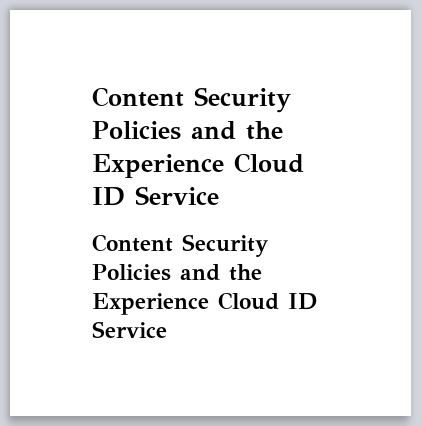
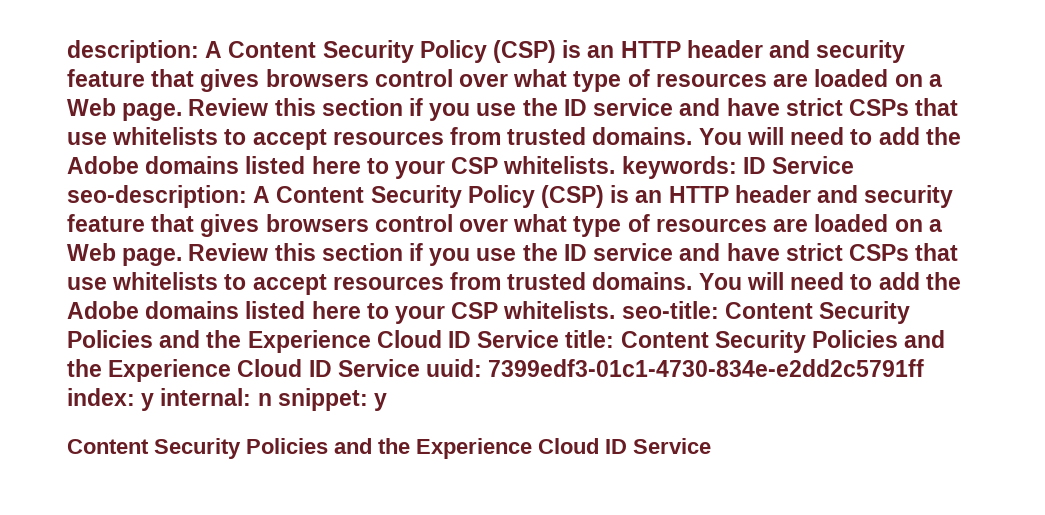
[92,87,291,113] [92,121,283,140] [92,153,304,178] [92,186,219,206] Content Security Policies and the Experience Cloud ID Service -> [67,40,906,63] [67,69,942,92] [67,98,959,121] [67,127,961,150] [67,156,855,179] [67,185,954,208] [67,214,942,237] [67,243,959,266] [67,272,961,295] [67,301,911,324] [67,330,946,353] [67,359,925,382] [67,388,388,411] description: A Content Security Policy (CSP) is an HTTP header and security feature that gives browsers control over what type of resources are loaded on a Web page. Review this section if you use the ID service and have strict CSPs that use whitelists to accept resources from trusted domains. You will need to add the Adobe domains listed here to your CSP whitelists. keywords: ID Service seo-description: A Content Security Policy (CSP) is an HTTP header and security feature that gives browsers control over what type of resources are loaded on a Web page. Review this section if you use the ID service and have strict CSPs that use whitelists to accept resources from trusted domains. You will need to add the Adobe domains listed here to your CSP whitelists. seo-title: Content Security Policies and the Experience Cloud ID Service title: Content Security Policies and the Experience Cloud ID Service uuid: 7399edf3-01c1-4730-834e-e2dd2c5791ff index: y internal: n snippet: y

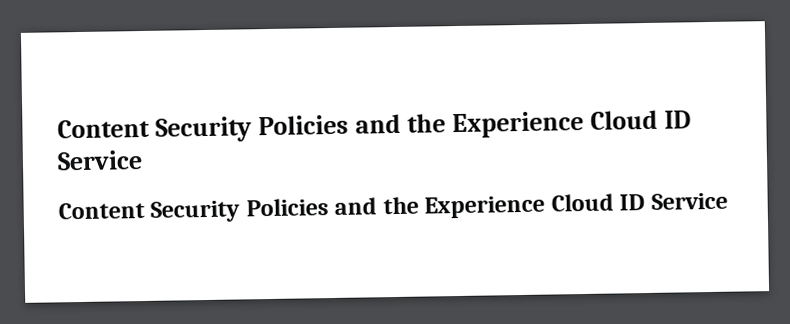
[67,40,906,63] [67,69,942,92] [67,98,959,121] [67,127,961,150] [67,156,855,179] [67,185,954,208] [67,214,942,237] [67,243,959,266] [67,272,961,295] [67,301,911,324] [67,330,946,353] [67,359,925,382] [67,388,388,411] description: A Content Security Policy (CSP) is an HTTP header and security feature that gives browsers control over what type of resources are loaded on a Web page. Review this section if you use the ID service and have strict CSPs that use whitelists to accept resources from trusted domains. You will need to add the Adobe domains listed here to your CSP whitelists. keywords: ID Service seo-description: A Content Security Policy (CSP) is an HTTP header and security feature that gives browsers control over what type of resources are loaded on a Web page. Review this section if you use the ID service and have strict CSPs that use whitelists to accept resources from trusted domains. You will need to add the Adobe domains listed here to your CSP whitelists. seo-title: Content Security Policies and the Experience Cloud ID Service title: Content Security Policies and the Experience Cloud ID Service uuid: 7399edf3-01c1-4730-834e-e2dd2c5791ff index: y internal: n snippet: y -> [57,109,692,143] [57,150,143,171] Content Security Policies and the Experience Cloud ID Service

